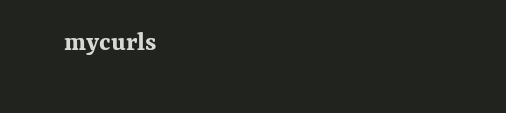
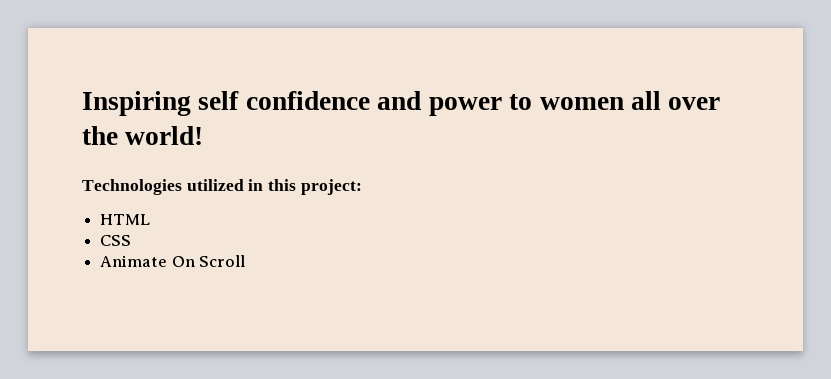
[64,32,156,55] mycurls -> [82,91,721,116] [82,126,204,145] [82,179,362,195] [100,214,151,225] [100,235,132,246] [100,255,246,267] Inspiring self confidence and power to women all over the world! // Technologies utilized in this project: // HTML // CSS // Animate On Scroll

